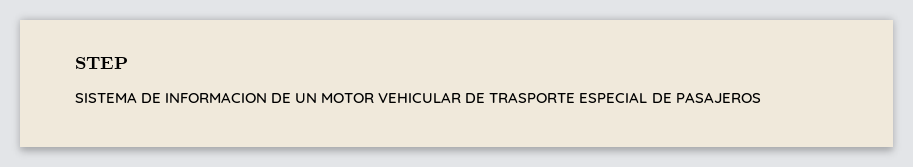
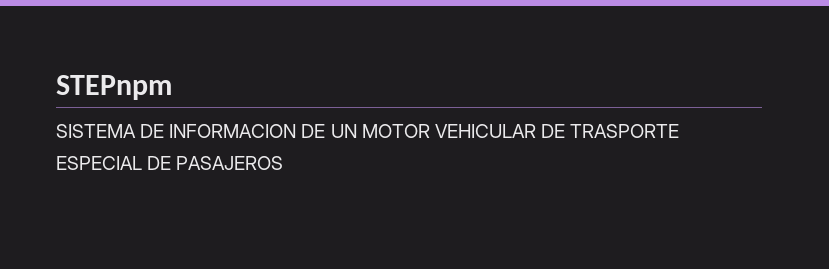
[75,57,128,69] STEP -> [56,75,172,100] STEPnpm

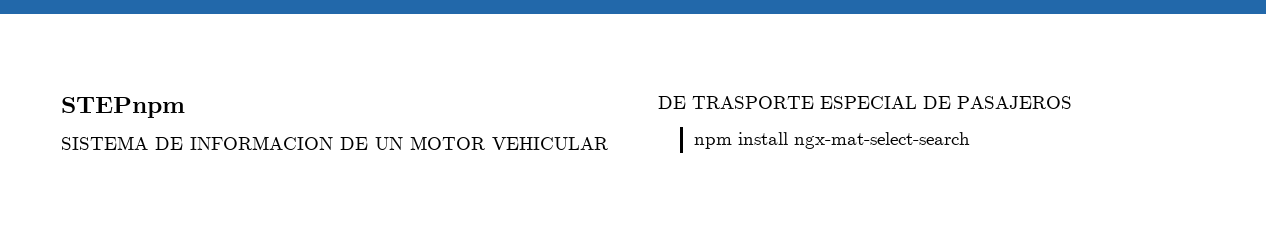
(284, 163) none -> [693,132,970,149] // npm install ngx-mat-select-search

